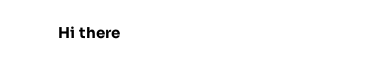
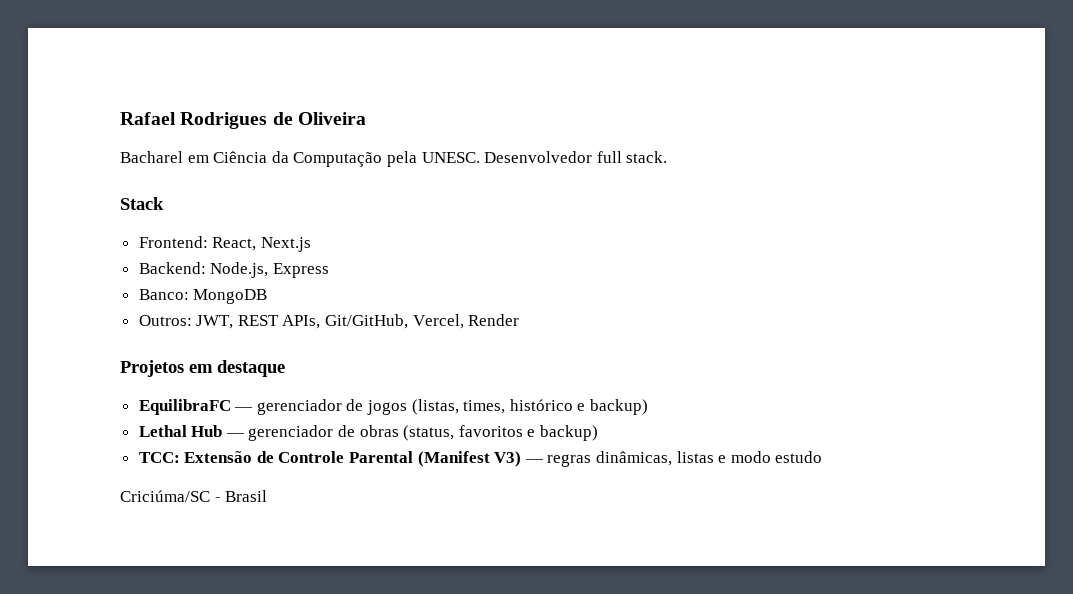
[58,26,121,39] Hi there -> [120,112,366,129] [120,151,668,167] [120,197,164,210] [138,236,311,252] [138,262,329,278] [138,289,268,304] [138,314,520,329] [120,360,285,377] [138,399,649,415] [138,425,599,441] [138,451,823,467] [120,490,268,502] Rafael Rodrigues de Oliveira // Bacharel em Ciência da Computação pela UNESC. Desenvolvedor full stack. // Stack // Frontend: React, Next.js // Backend: Node.js, Express // Banco: MongoDB // Outros: JWT, REST APIs, Git/GitHub, Vercel, Render // Projetos em destaque // EquilibraFC — gerenciador de jogos (listas, times, histórico e backup) // Lethal Hub — gerenciador de obras (status, favoritos e backup) // TCC: Extensão de Controle Parental (Manifest V3) — regras dinâmicas, listas e modo estudo // Criciúma/SC - Brasil

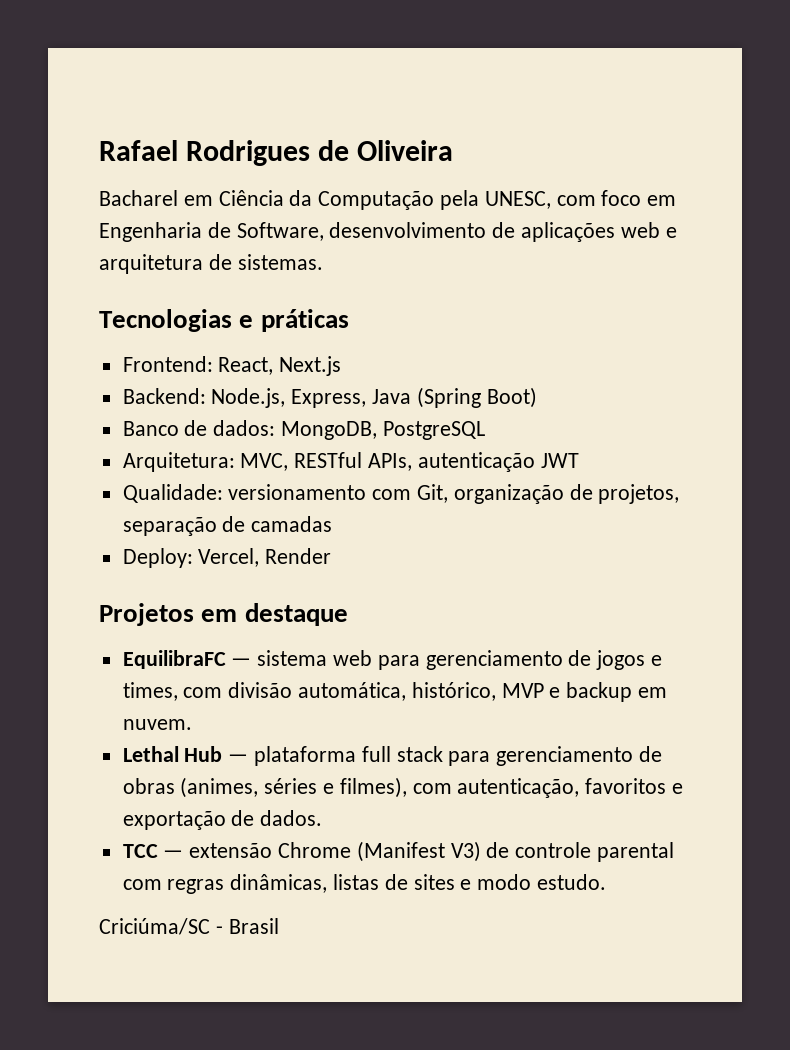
[421,151,668,163] [120,197,164,210] UNESC. Desenvolvedor full stack. // Stack -> [484,190,677,209] [99,222,677,242] [99,254,323,274] [99,309,349,332] UNESC, com foco em Engenharia de Software, desenvolvimento de aplicações web e arquitetura de sistemas. // Tecnologias e práticas
[272,263,329,278] [138,289,268,304] [138,314,409,329] Express // Banco: MongoDB // Outros: JWT, REST APIs, Git/GitHub, -> [291,387,537,408] [122,420,485,440] [122,452,579,472] [122,484,680,504] [122,516,333,536] [122,548,193,568] Express, Java (Spring Boot) // Banco de dados: MongoDB, PostgreSQL // Arquitetura: MVC, RESTful APIs, autenticação JWT // Qualidade: versionamento com Git, organização de projetos, separação de camadas // Deploy:
[256,399,649,415] [138,425,599,441] [138,451,544,467] gerenciador de jogos (listas, times, histórico e backup) // Lethal Hub — gerenciador de obras (status, favoritos e backup) // TCC: Extensão de Controle Parental (Manifest V3) — -> [257,650,663,670] [122,682,668,702] [122,719,192,730] [122,746,663,766] [122,777,684,798] [122,810,323,830] [122,841,675,862] [122,879,162,890] sistema web para gerenciamento de jogos e times, com divisão automática, histórico, MVP e backup em nuvem. // Lethal Hub — plataforma full stack para gerenciamento de obras (animes, séries e filmes), com autenticação, favoritos e exportação de dados. // TCC — extensão Chrome (Manifest V3) de controle parental com
(714, 457) none -> [384,874,455,890] de sites
[775,451,823,463] estudo -> [537,874,607,890] estudo.

